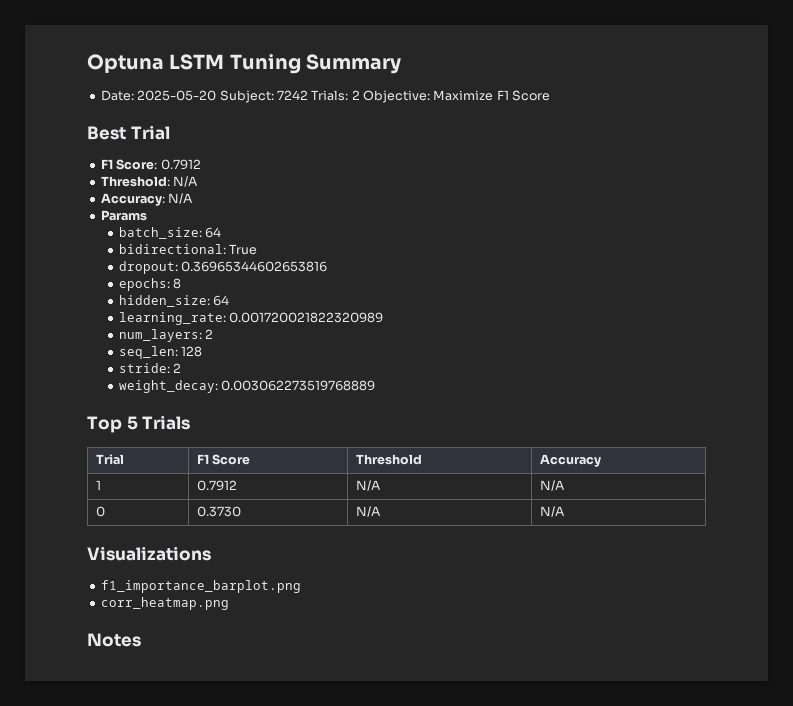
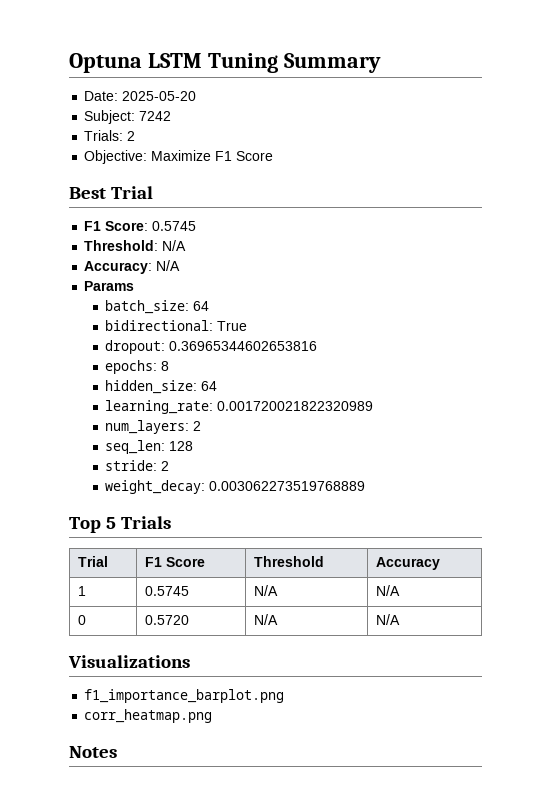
(217, 95) none -> (197, 96) //
(308, 95) none -> (172, 116) //
(360, 95) none -> (136, 136) //
[160,159,201,170] 0.7912 -> [152,221,197,231] 0.5745
[196,480,237,491] 0.7912 -> [145,586,190,596] 0.5745
[196,506,241,517] 0.3730 -> [145,615,190,625] 0.5720

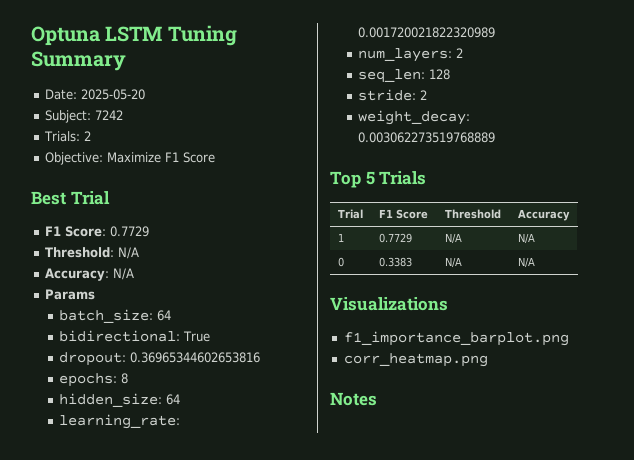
[152,221,197,231] 0.5745 -> [109,226,149,237] 0.7729
[145,586,190,596] 0.5745 -> [378,233,412,243] 0.7729
[145,615,190,625] 0.5720 -> [378,257,412,267] 0.3383

